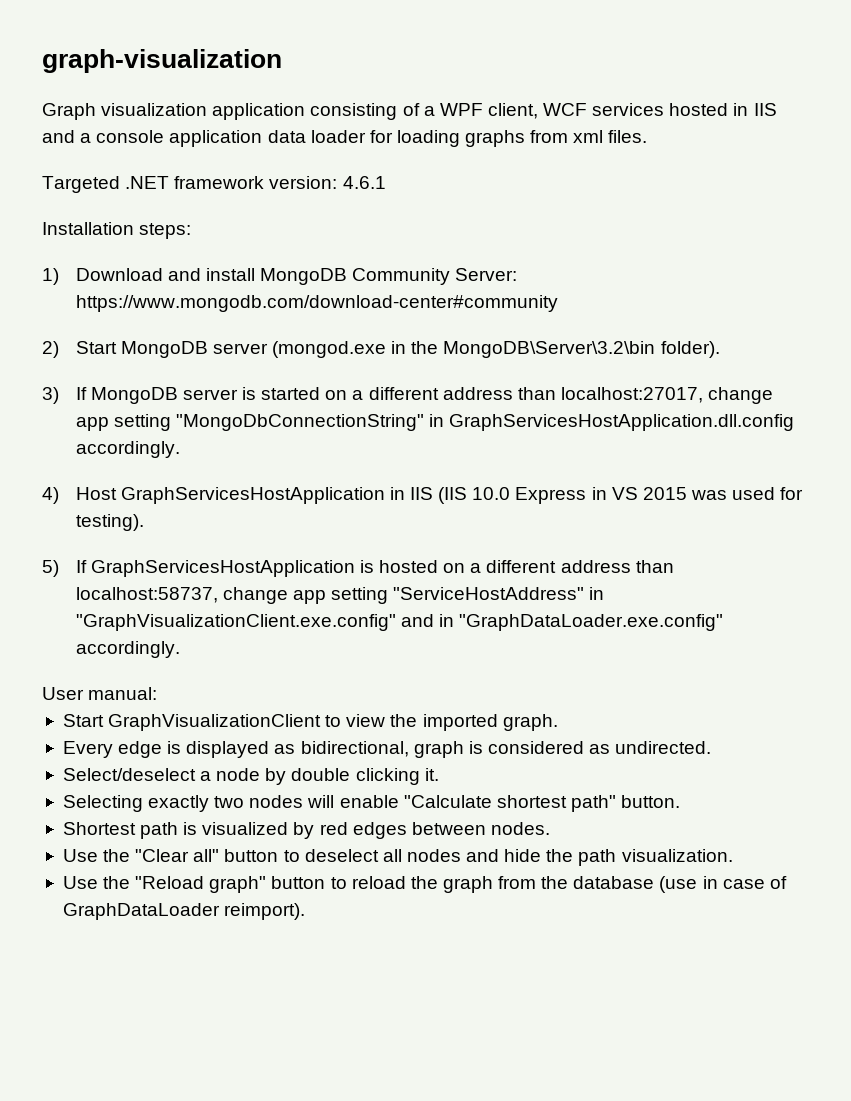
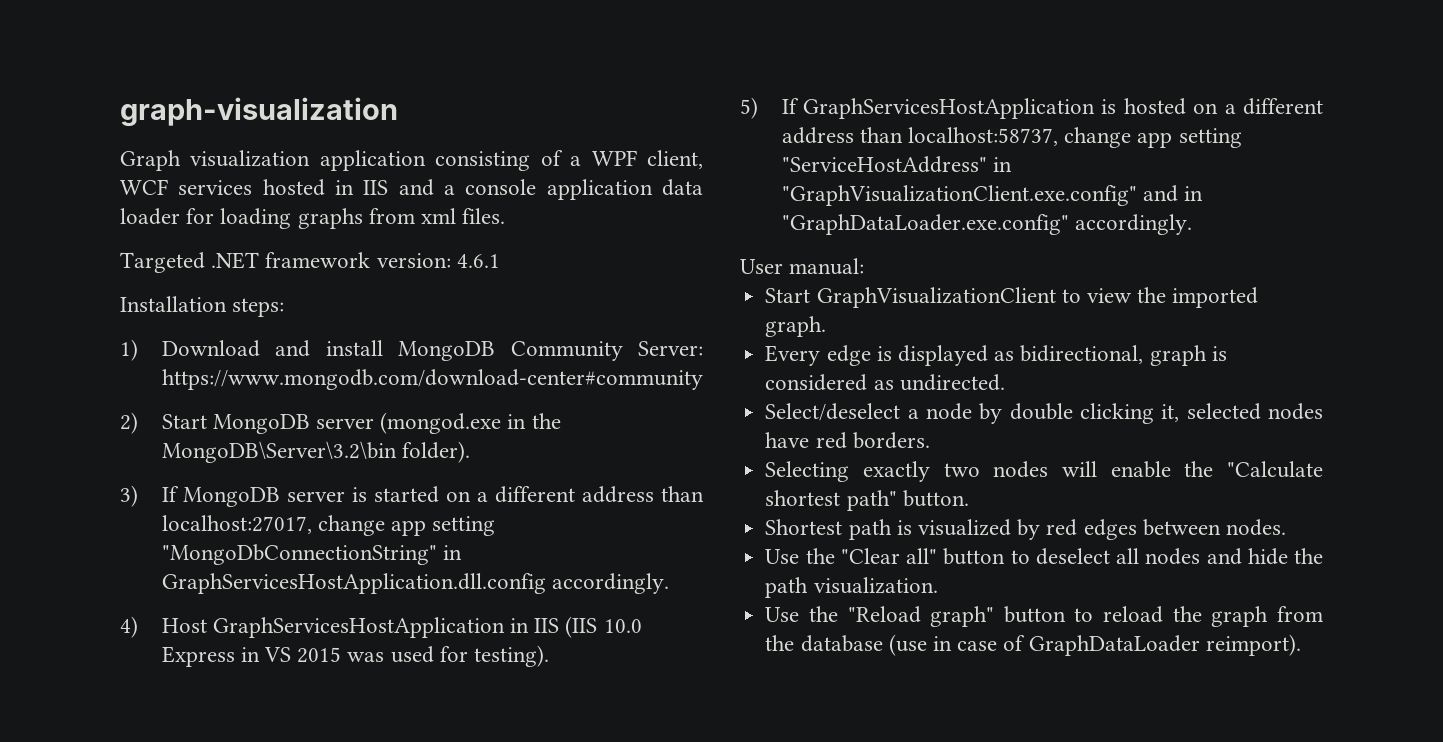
[424,768,439,781] it. -> [1161,403,1323,422] [765,432,930,449] it, selected nodes have red borders.
(399, 801) none -> [1184,461,1214,477] the

